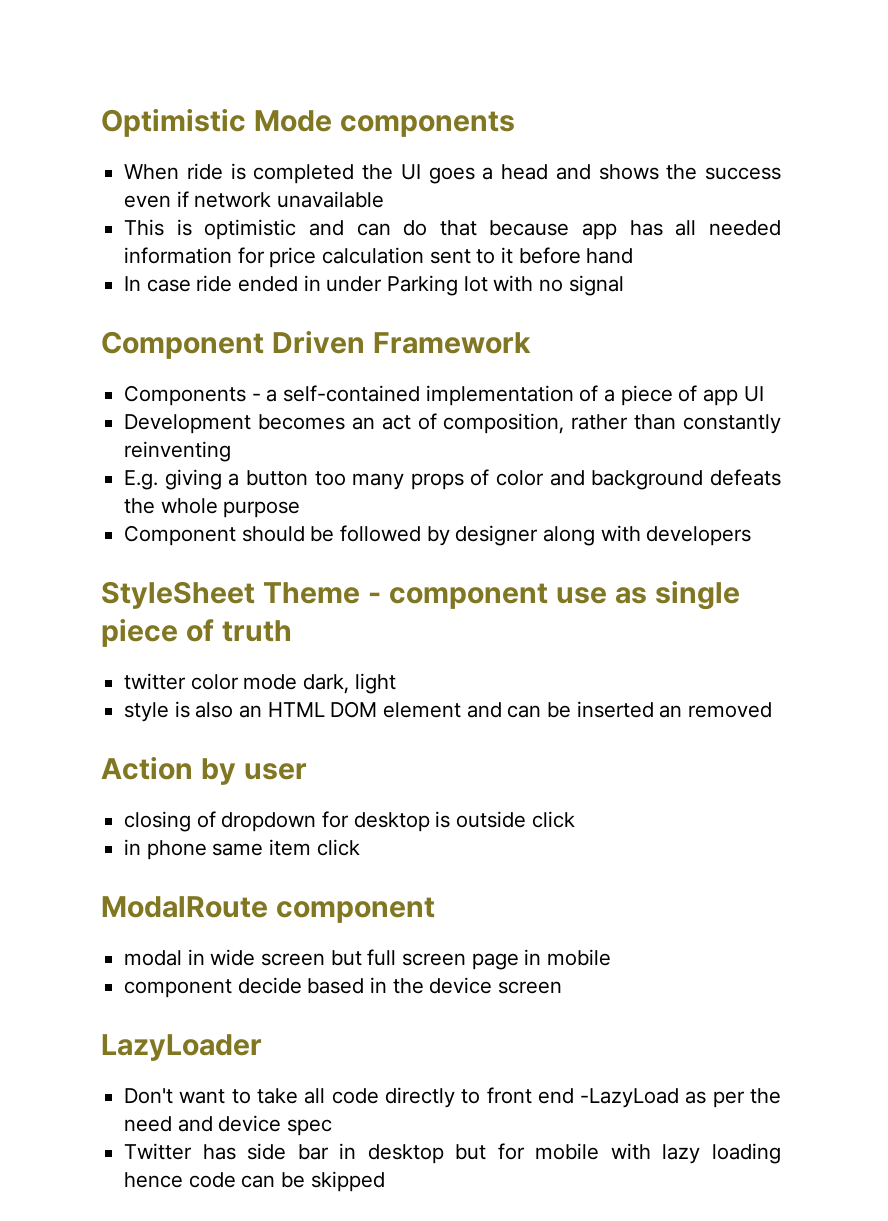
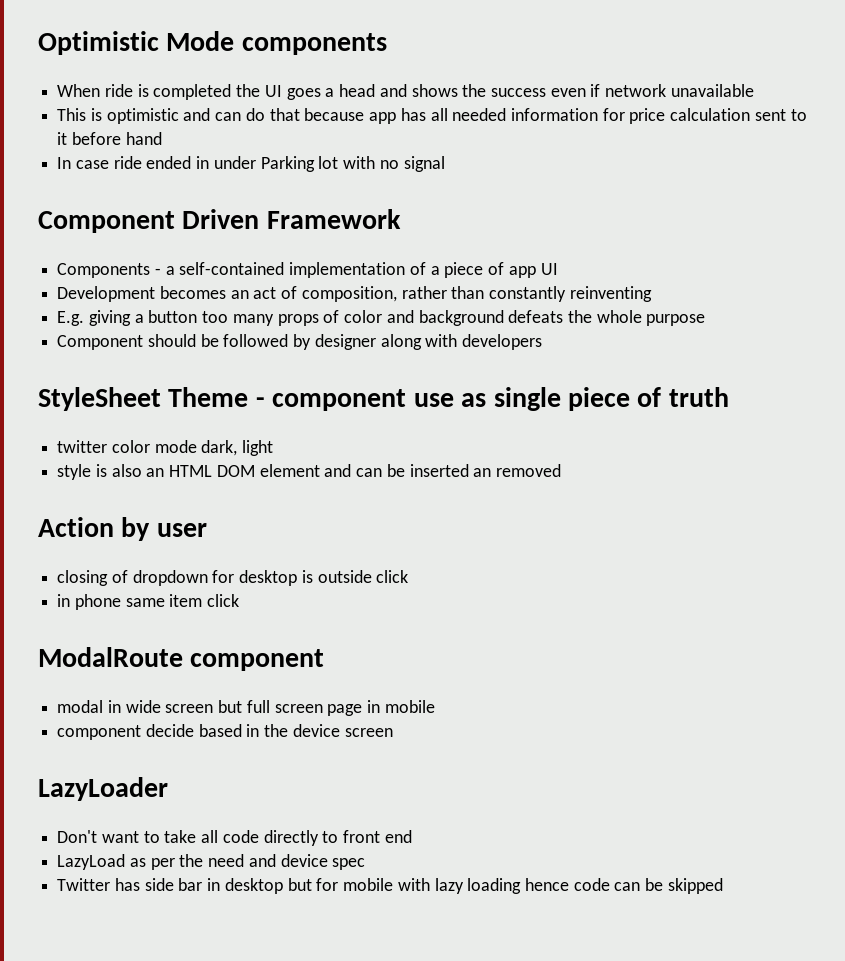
[580,1088,680,1108] -LazyLoad -> [57,854,126,870] // LazyLoad

